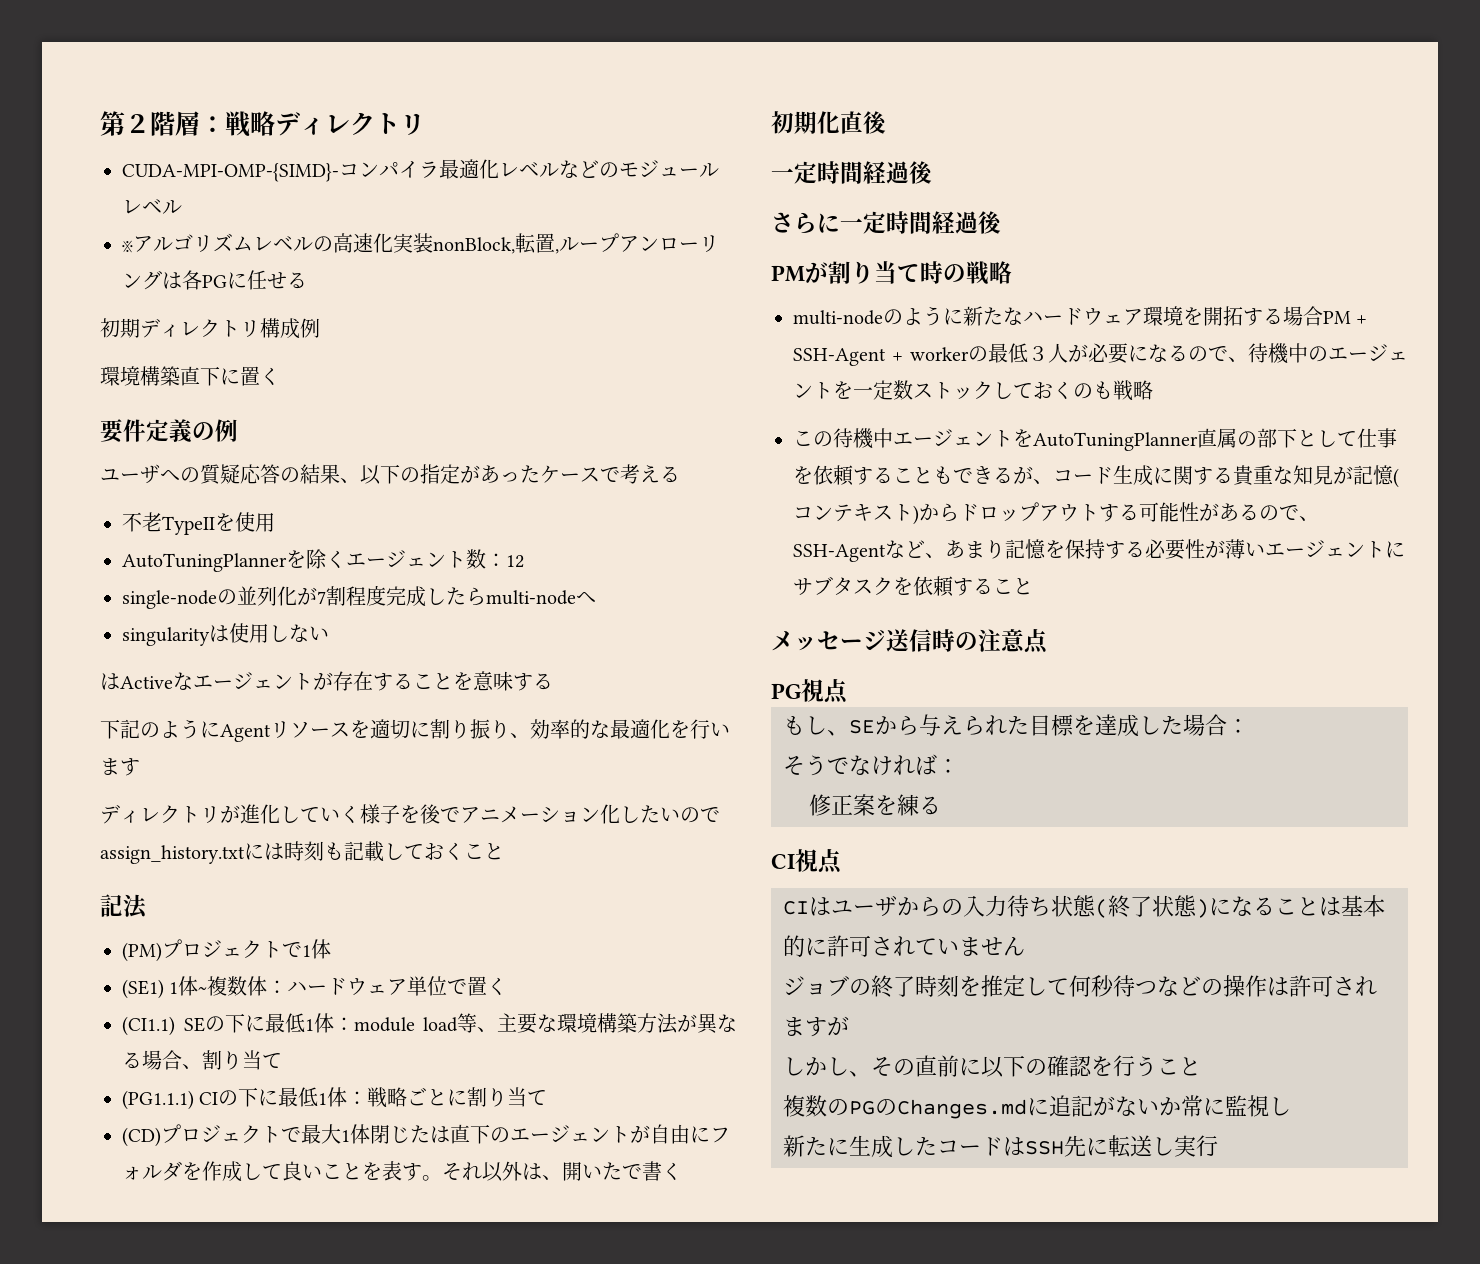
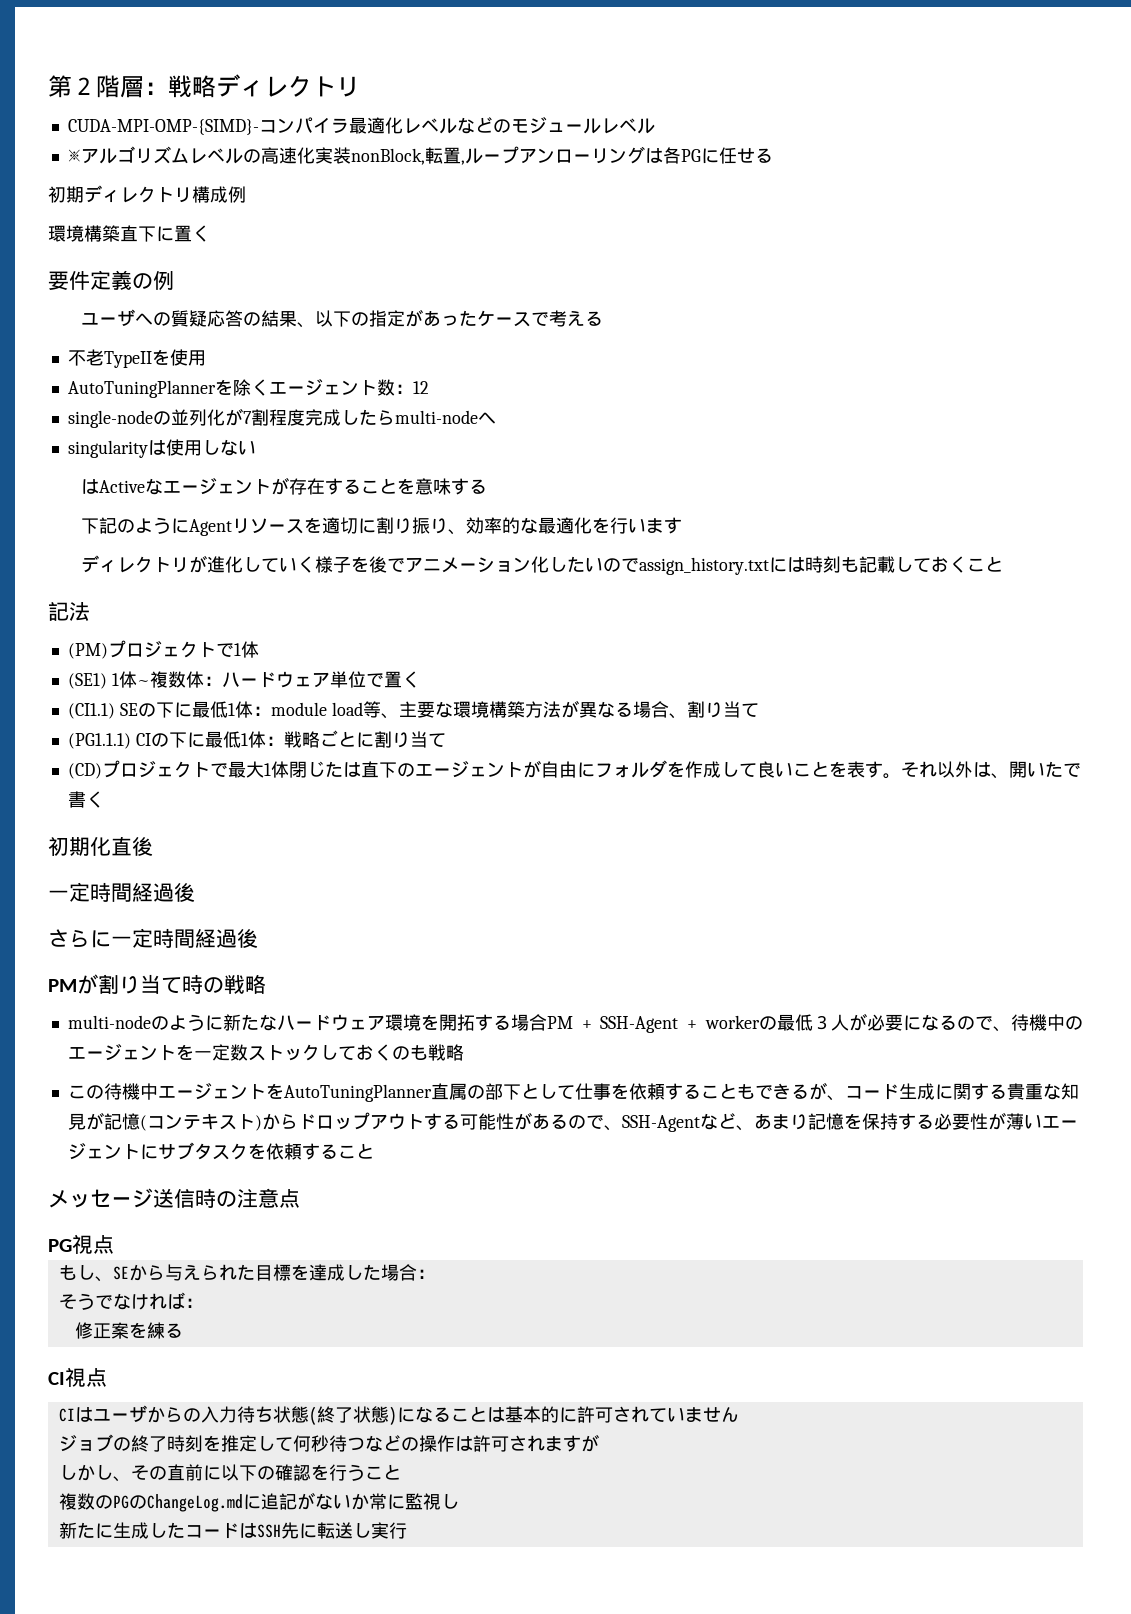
[897,1099,1027,1119] Changes.md -> [146,1494,243,1512] ChangeLog.md

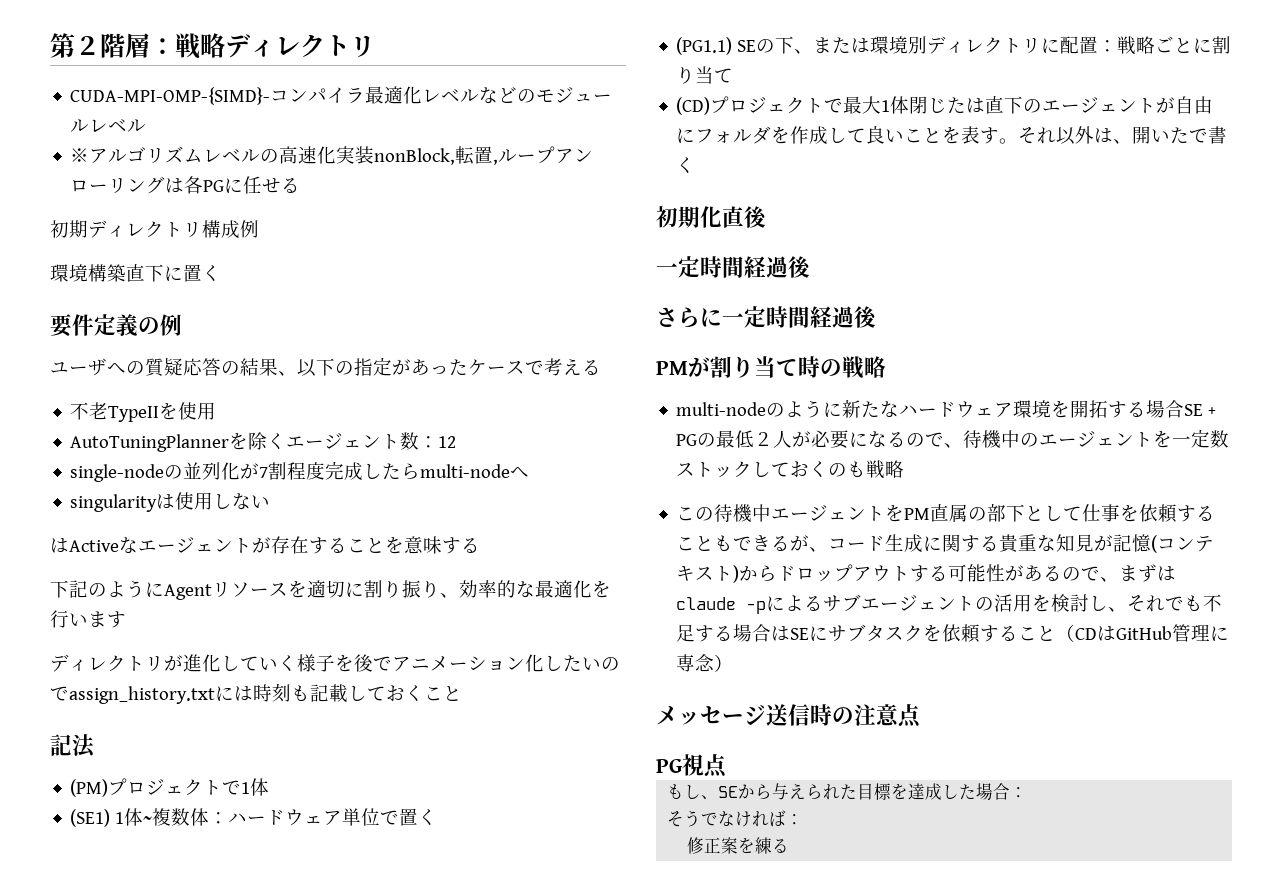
[67,703,115,719] (CI1.1) -> [676,37,733,55] (PG1.1)
[173,700,759,719] [67,731,266,749] に最低1体：module load等、主要な環境構築方法が異なる場合、割り当て // (PG1.1.1) CIの下に最低1体 -> [794,36,1099,54] 、または環境別ディレクトリに配置
[546,1014,831,1033] PM + SSH-Agent + workerの最低３ -> [1184,404,1217,416] [676,430,774,448] SE + PGの最低２
[283,1084,432,1102] AutoTuningPlanner -> [904,508,931,520] PM
[621,1112,1078,1132] [67,1143,140,1160] SSH-Agentなど、あまり記憶を保持する必要性が薄いエージェント -> [1119,564,1177,582] [676,594,1223,614] [676,624,810,642] まずはclaude -pによるサブエージェントの活用を検討し、それでも不足する場合はSE
(374, 1151) none -> [1056,624,1230,642] [676,654,734,672] （CDはGitHub管理に専念）
[48,1367,107,1387] [58,1405,739,1425] [58,1434,599,1452] [58,1464,401,1482] [58,1492,459,1512] [58,1522,407,1539] // CI視点 // CIはユーザからの入力待ち状態(終了状態)になることは基本的に許可されていません // ジョブの終了時刻を推定して何秒待つなどの操作は許可されますが // しかし、その直前に以下の確認を行うこと // 複数のPGのChangeLog.mdに追記がないか常に監視し // 新たに生成したコードはSSH先に転送し実行 -> (790, 845) none

